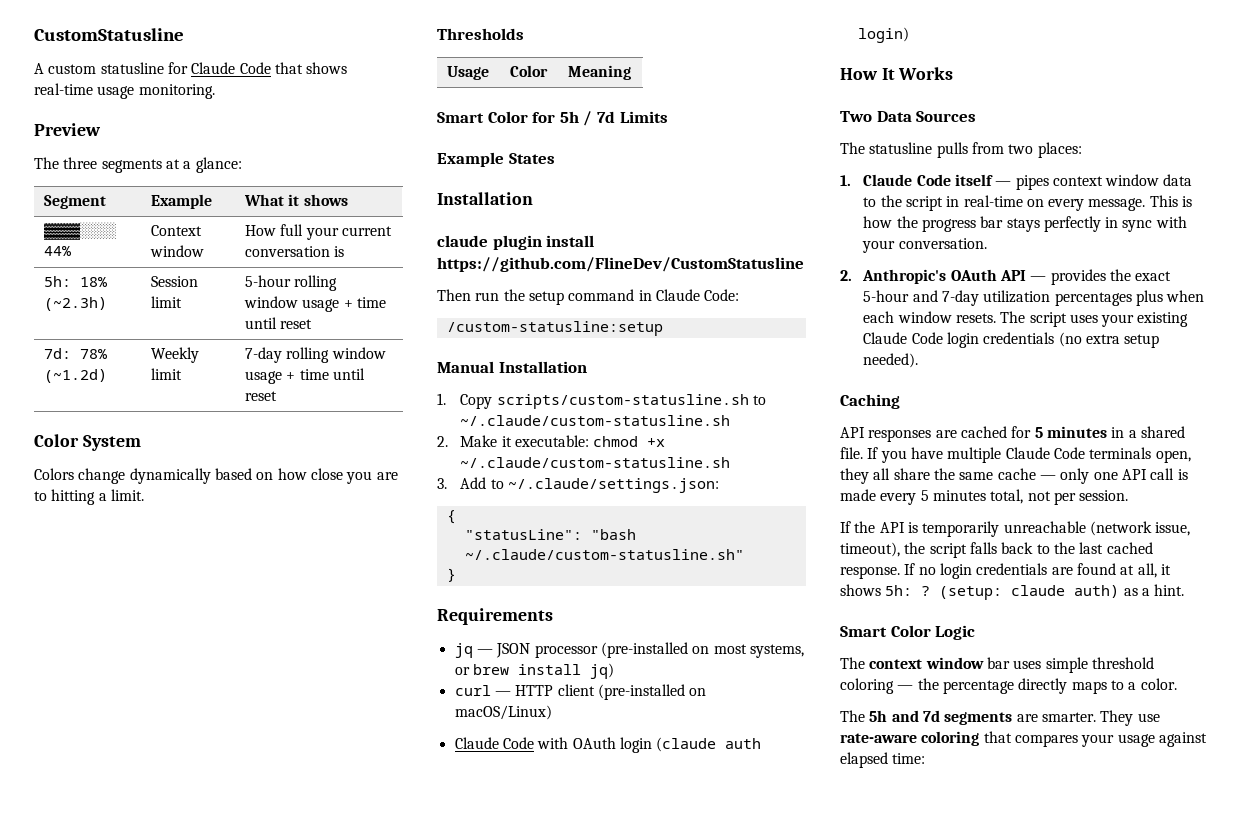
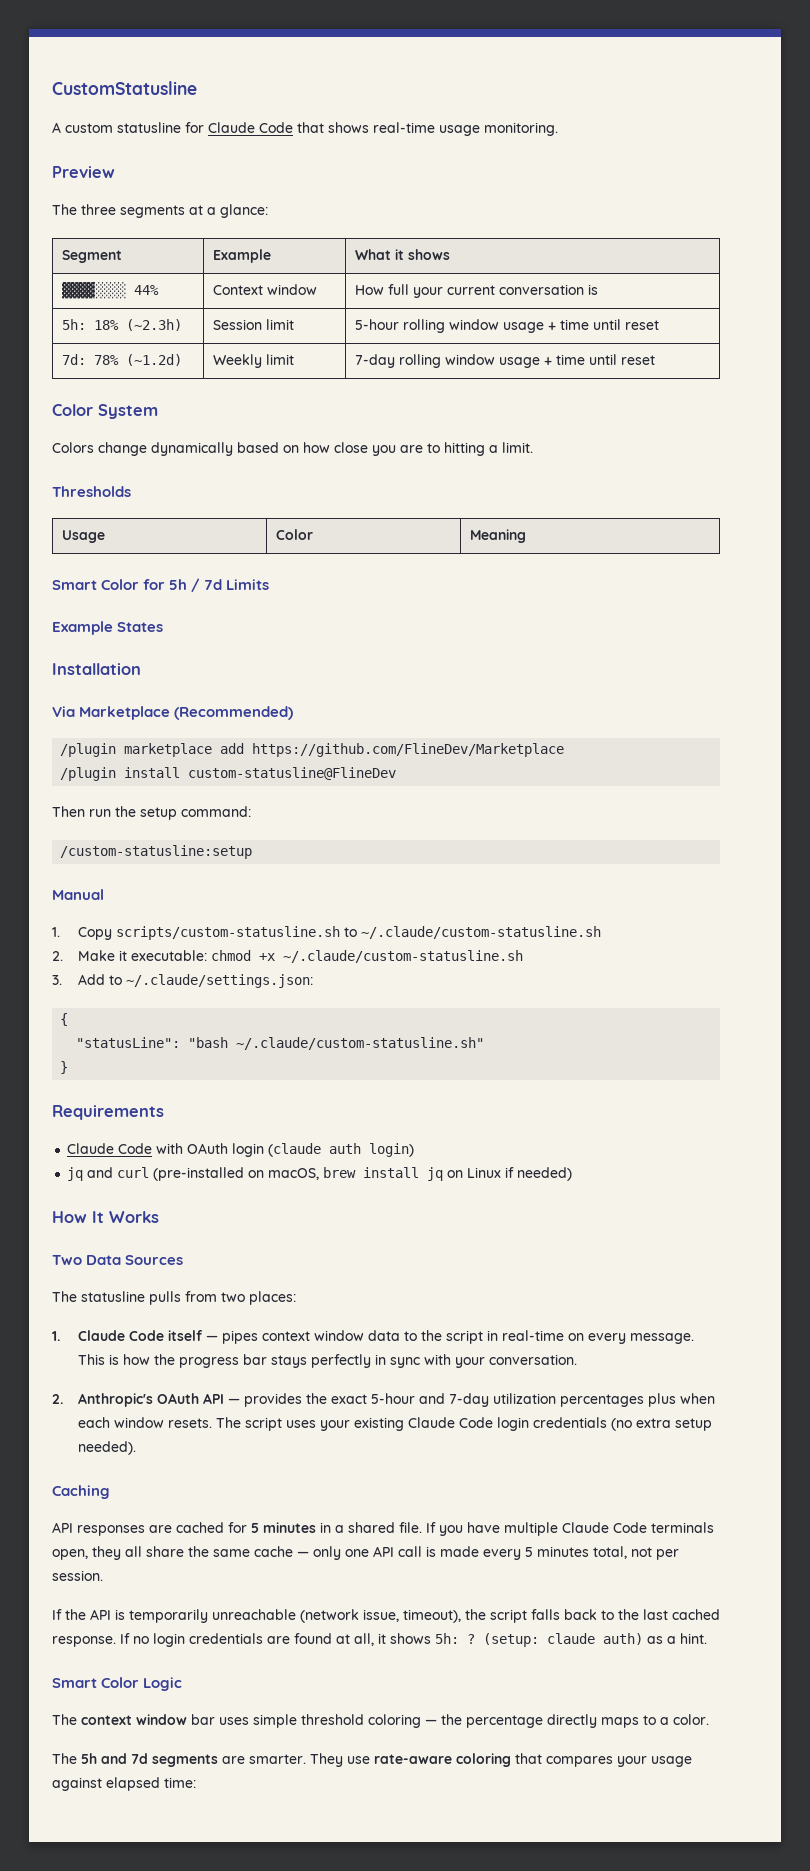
[437,235,595,250] [437,257,804,272] claude plugin install https://github.com/FlineDev/CustomStatusline -> [52,706,294,720] [60,743,565,757] [60,767,397,781] Via Marketplace (Recommended) // /plugin marketplace add https://github.com/FlineDev/Marketplace // /plugin install custom-statusline@FlineDev
[568,289,740,301] command in Claude Code: -> [181,806,251,817] command:
[498,361,587,373] Installation -> (104, 894) none
[454,642,804,658] [454,663,614,679] [454,684,707,700] [454,705,552,720] // jq — JSON processor (pre-installed on most systems, or brew install jq) // curl — HTTP client (pre-installed on macOS/Linux) -> (164, 1112) none
(909, 35) none -> [67,1167,573,1181] // jq and curl (pre-installed on macOS, brew install jq on Linux if needed)

